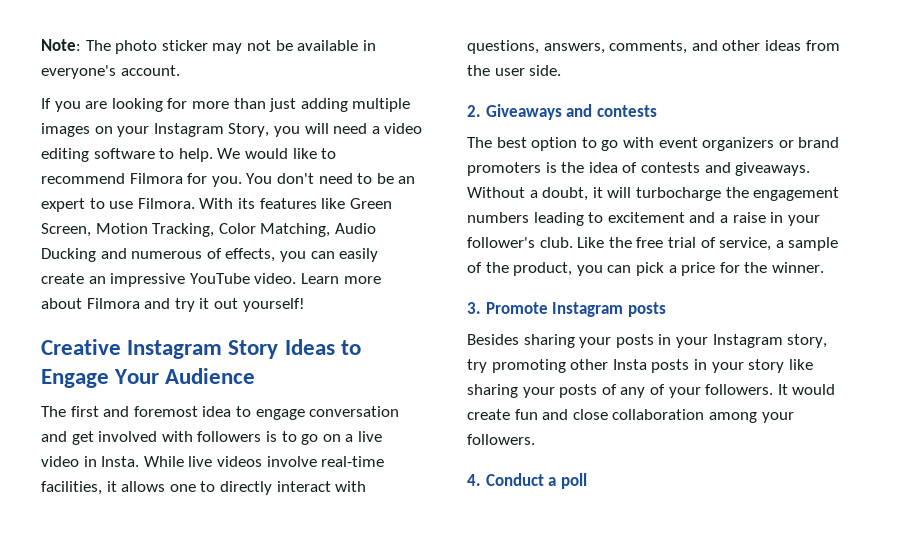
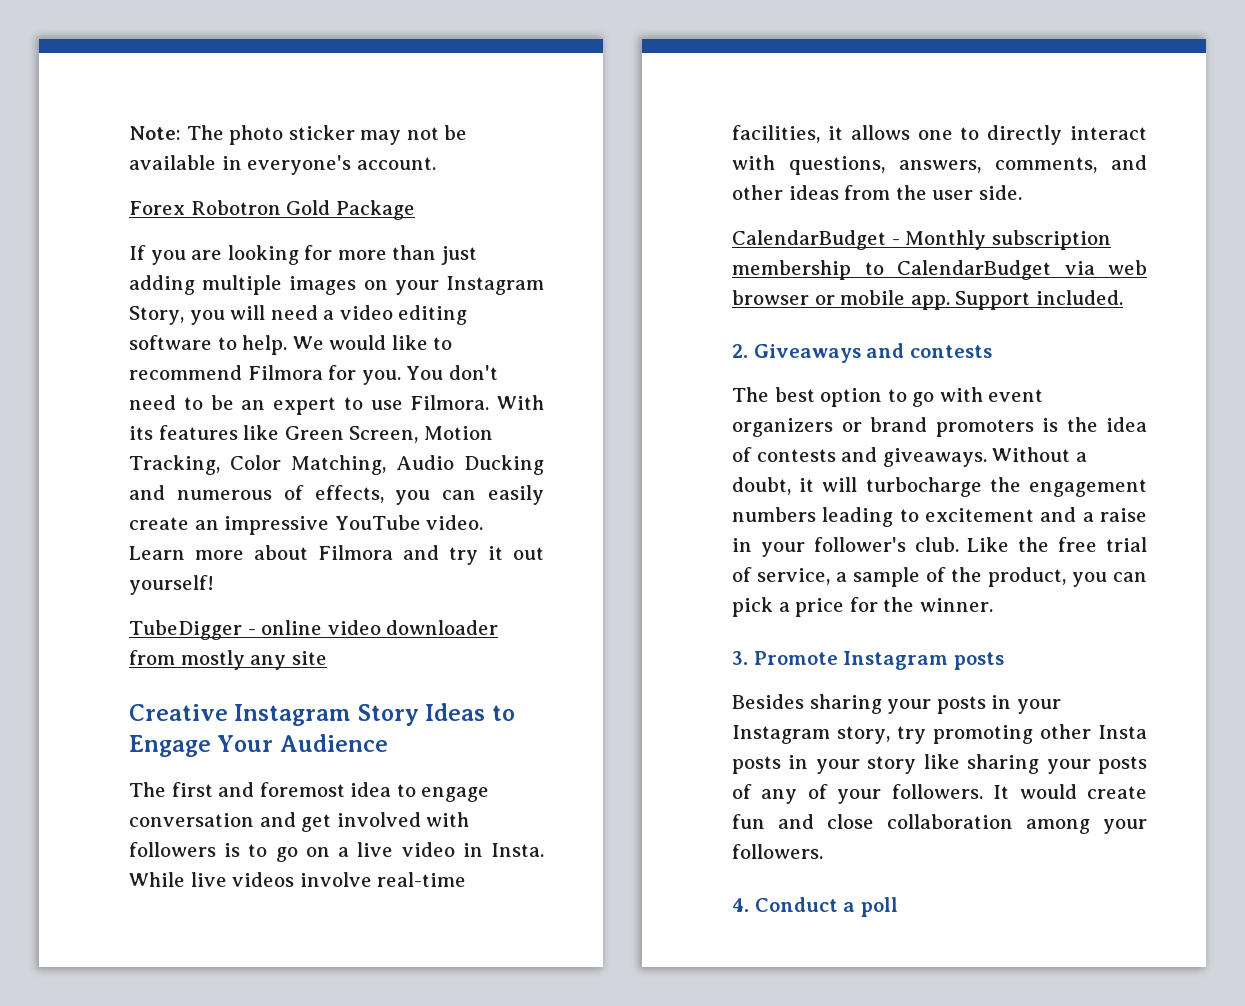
(180, 70) none -> [129,200,415,220] // Forex Robotron Gold Package
(305, 305) none -> [129,620,499,640] [129,650,327,670] // TubeDigger - online video downloader from mostly any site
(562, 70) none -> [732,230,1111,250] [732,260,1147,280] [732,290,1123,310] // CalendarBudget - Monthly subscription membership to CalendarBudget via web browser or mobile app. Support included.

